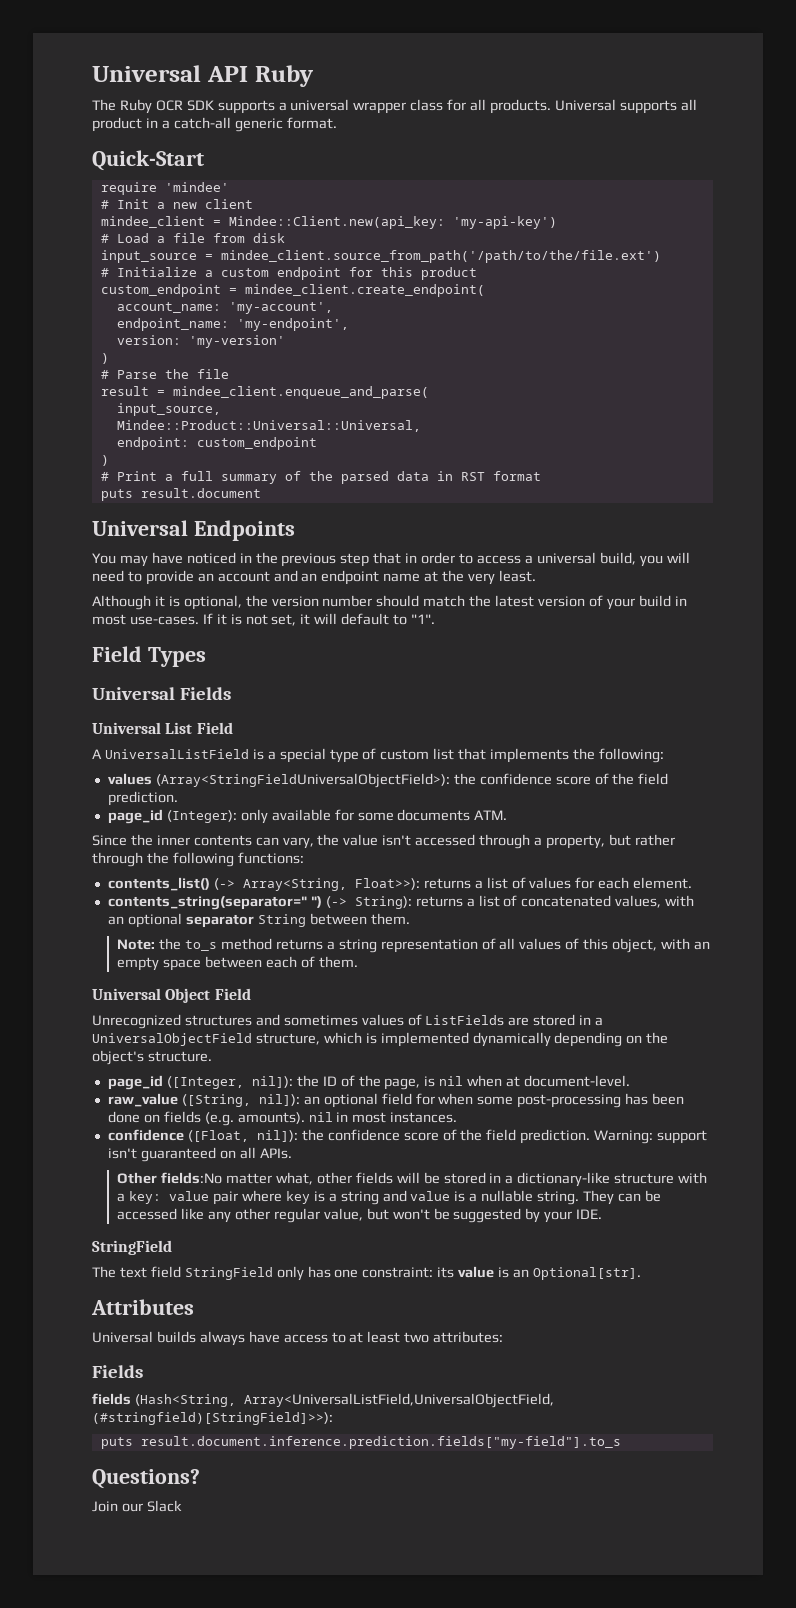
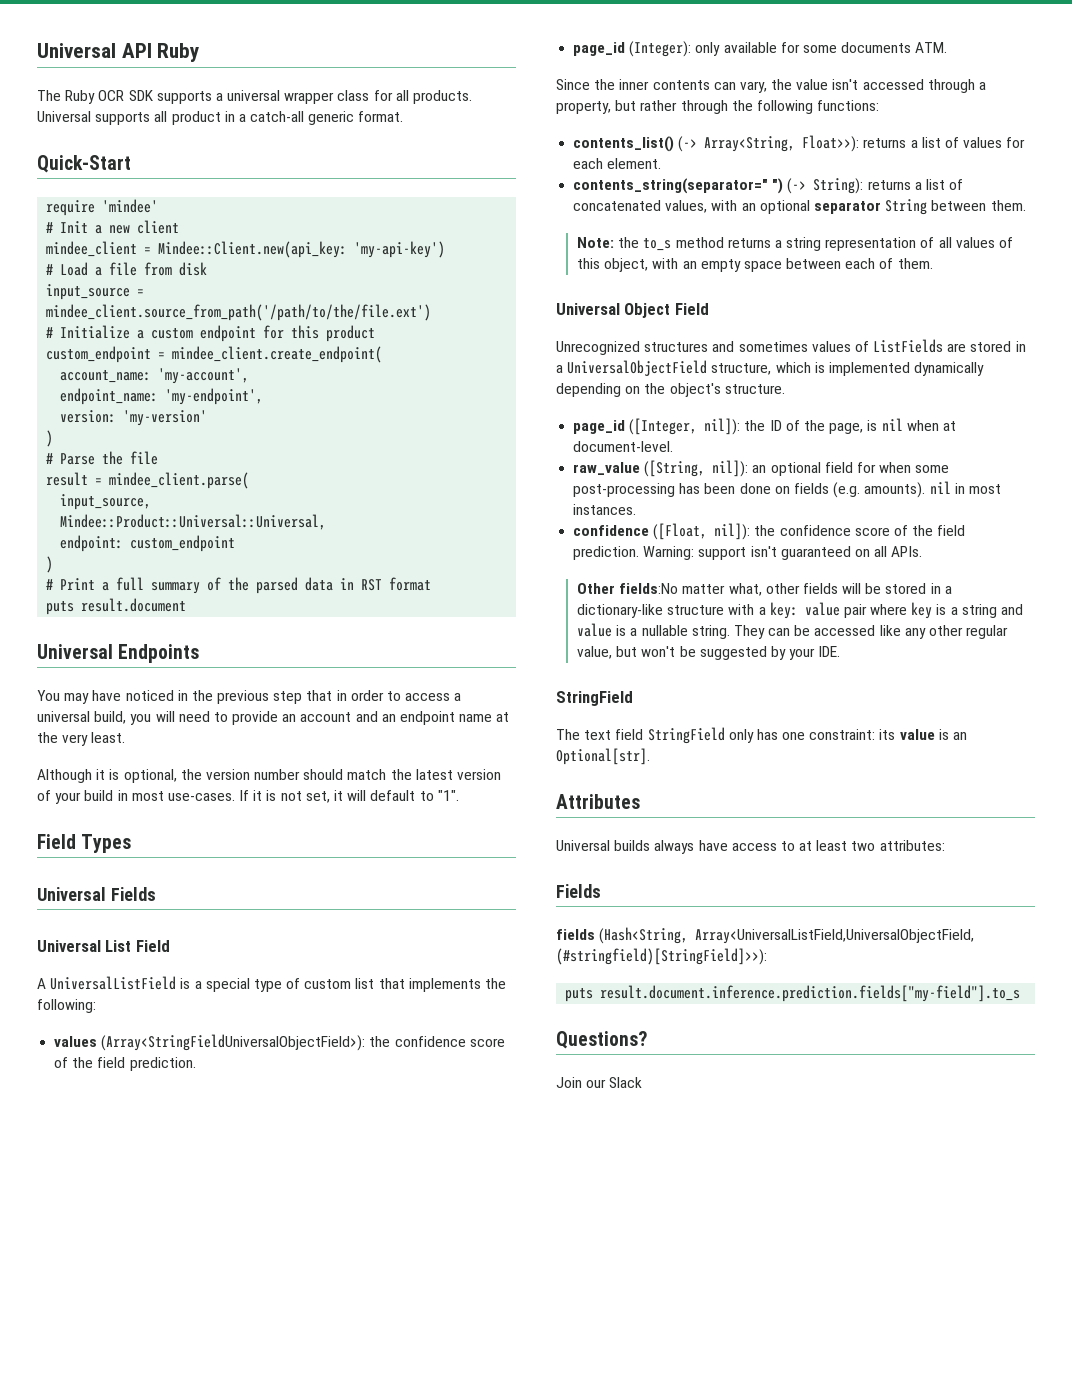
[172,386,429,399] mindee_client.enqueue_and_parse( -> [109,472,250,489] mindee_client.parse(

